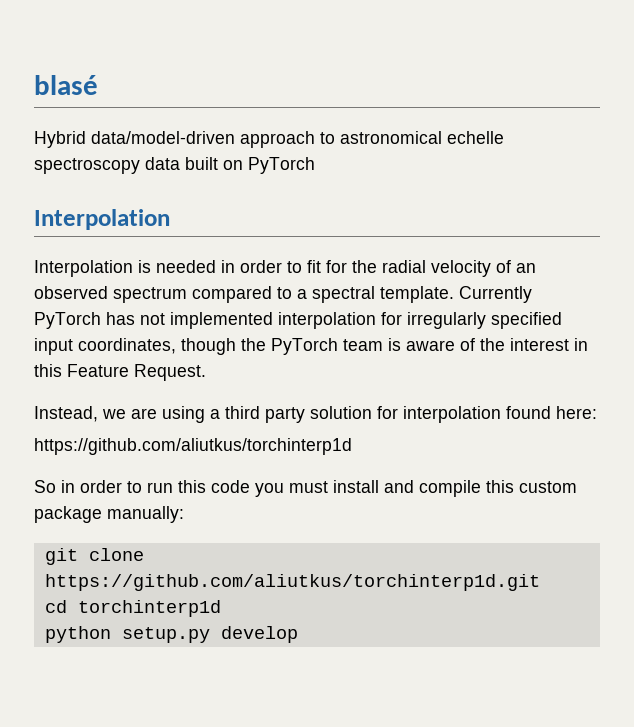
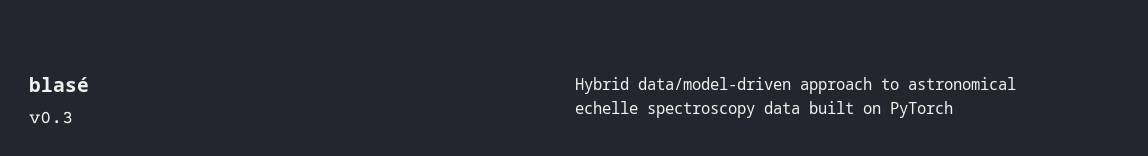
(98, 85) none -> [29,111,73,124] // v0.3
[34,209,170,230] [34,260,536,277] [34,286,532,303] [34,312,562,329] [34,338,588,355] [34,364,206,381] [34,406,597,423] [34,438,352,455] [34,480,577,497] [34,506,184,523] [44,548,144,565] [44,574,540,591] [44,600,221,617] [44,626,298,643] // Interpolation // Interpolation is needed in order to fit for the radial velocity of an observed spectrum compared to a spectral template. Currently PyTorch has not implemented interpolation for irregularly specified input coordinates, though the PyTorch team is aware of the interest in this Feature Request. // Instead, we are using a third party solution for interpolation found here: // https://github.com/aliutkus/torchinterp1d // So in order to run this code you must install and compile this custom package manually: // git clone https://github.com/aliutkus/torchinterp1d.git // cd torchinterp1d // python setup.py develop -> (953, 109) none

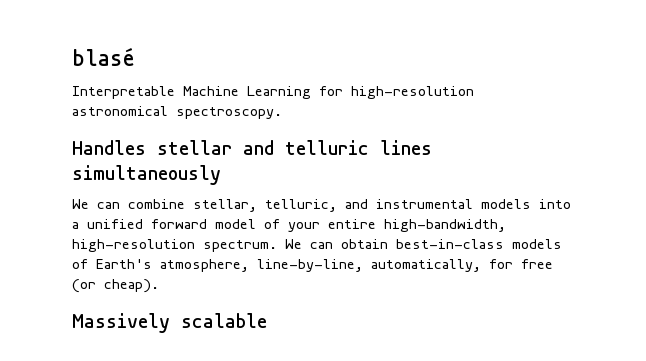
[29,111,73,124] [575,77,1016,94] [575,101,953,118] v0.3 // Hybrid data/model-driven approach to astronomical echelle spectroscopy data built on PyTorch -> [72,86,474,99] [72,106,282,119] [72,140,432,155] [72,165,221,185] [72,199,571,212] [72,219,506,232] [72,239,562,252] [72,259,553,272] [72,279,159,293] [72,313,267,333] Interpretable Machine Learning for high-resolution astronomical spectroscopy. // Handles stellar and telluric lines simultaneously // We can combine stellar, telluric, and instrumental models into a unified forward model of your entire high-bandwidth, high-resolution spectrum. We can obtain best-in-class models of Earth's atmosphere, line-by-line, automatically, for free (or cheap). // Massively scalable

